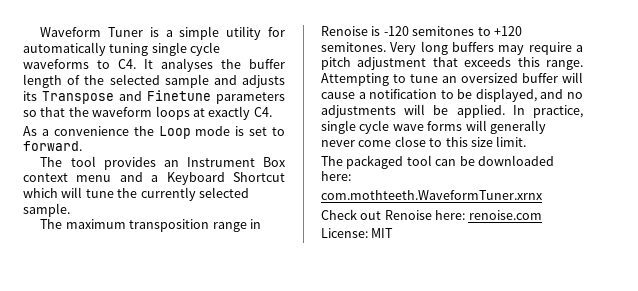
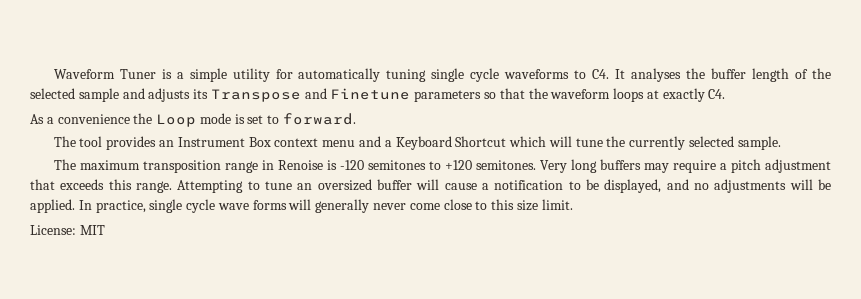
[321,155,554,169] [321,171,351,181] [321,190,543,200] [321,209,542,220] // The packaged tool can be downloaded here: // com.mothteeth.WaveformTuner.xrnx // Check out Renoise here: renoise.com -> (573, 204) none

